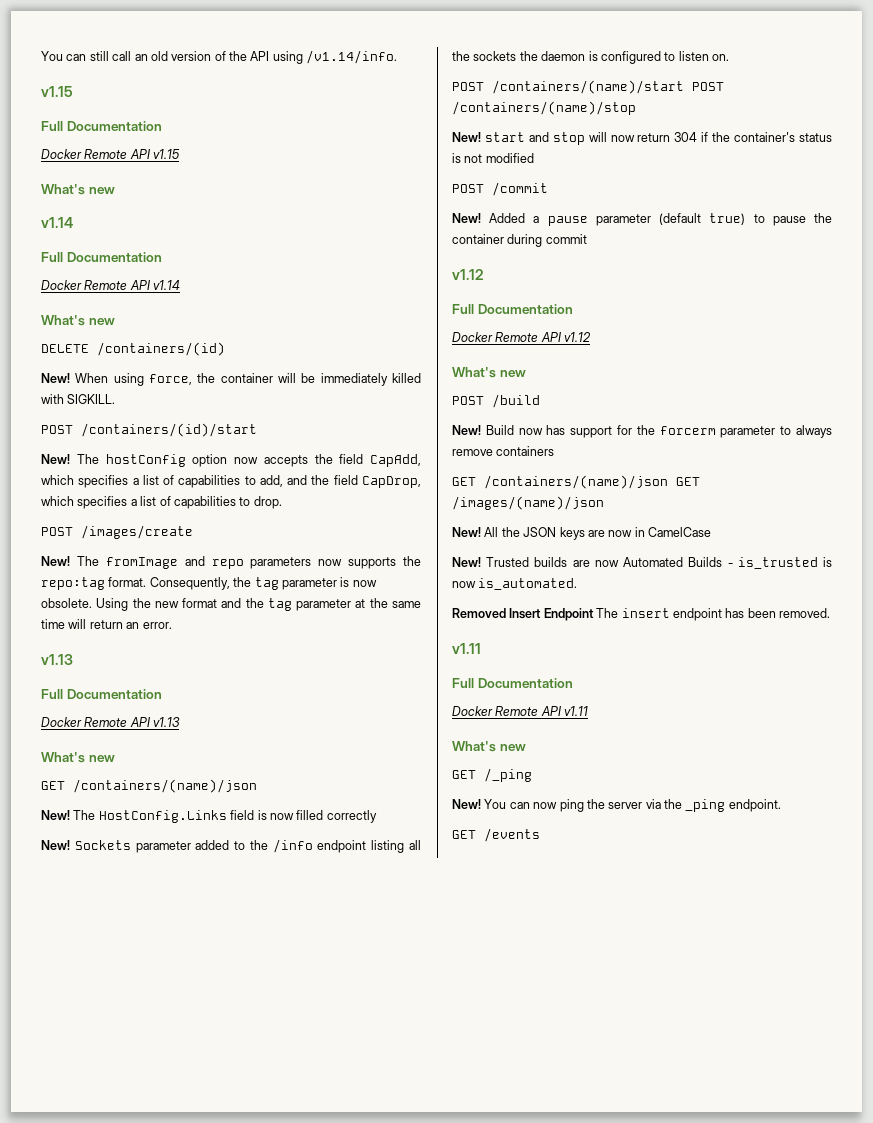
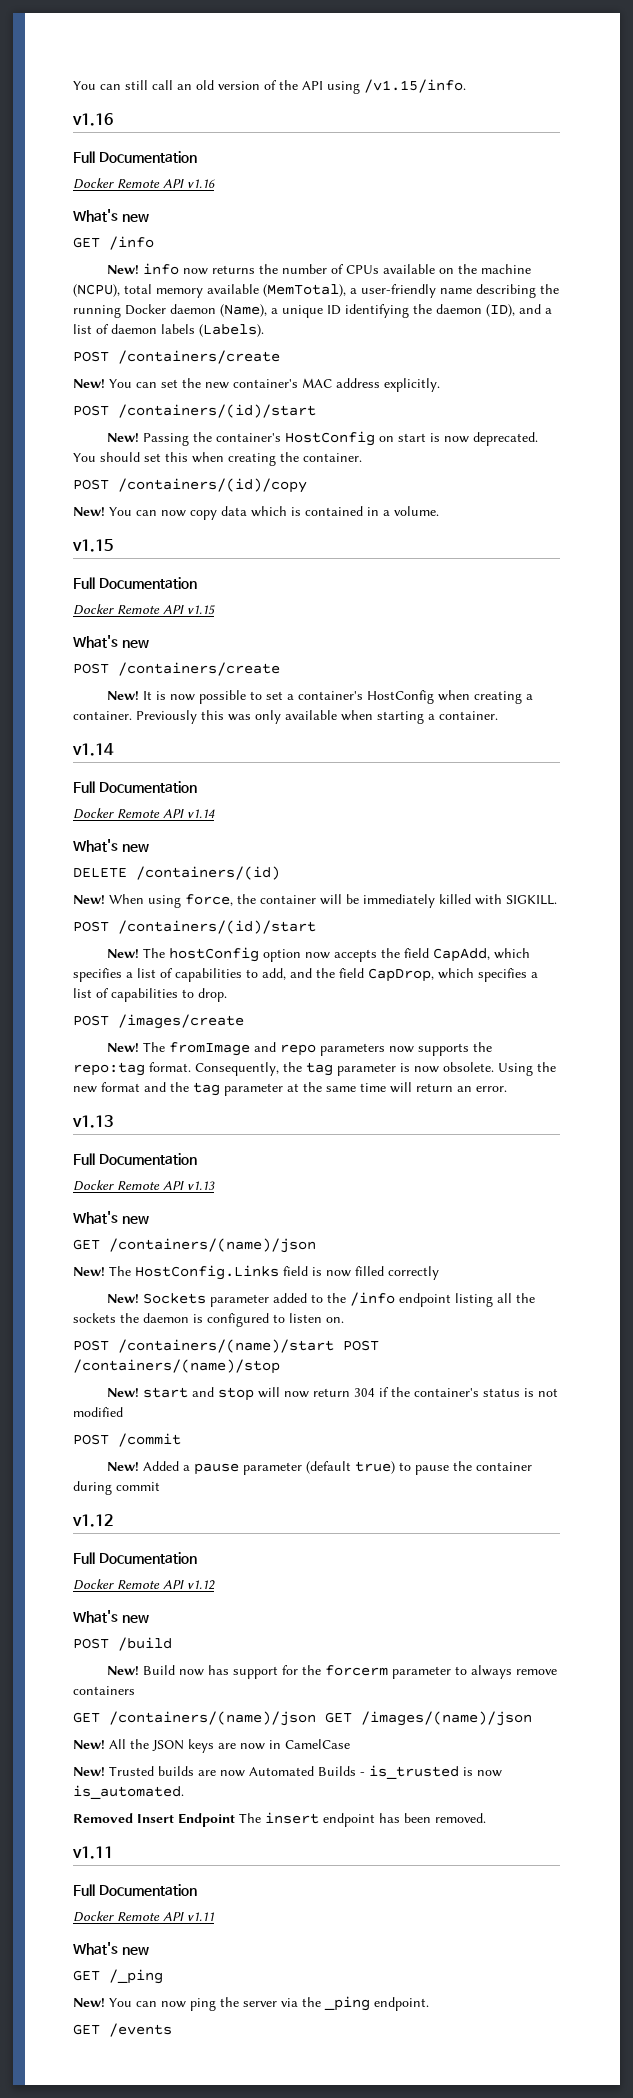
[306,50,398,64] /v1.14/info. -> [364,79,466,93] [72,113,113,126] [73,151,197,163] [73,178,215,189] [73,209,149,222] [73,236,154,250] [107,263,532,275] [73,284,559,298] [73,304,552,318] [73,324,264,337] [73,350,280,364] [73,378,440,392] [73,404,316,418] [107,431,539,446] [73,452,362,466] [73,478,307,493] [73,506,439,520] /v1.15/info. // v1.16 // Full Documentation // Docker Remote API v1.16 // What's new // GET /info // New! info now returns the number of CPUs available on the machine (NCPU), total memory available (MemTotal), a user-friendly name describing the running Docker daemon (Name), a unique ID identifying the daemon (ID), and a list of daemon labels (Labels). // POST /containers/create // New! You can set the new container's MAC address explicitly. // POST /containers/(id)/start // New! Passing the container's HostConfig on start is now deprecated. You should set this when creating the container. // POST /containers/(id)/copy // New! You can now copy data which is contained in a volume.
(115, 190) none -> [73,662,280,676] [107,690,534,704] [73,710,498,724] // POST /containers/create // New! It is now possible to set a container's HostConfig when creating a container. Previously this was only available when starting a container.

